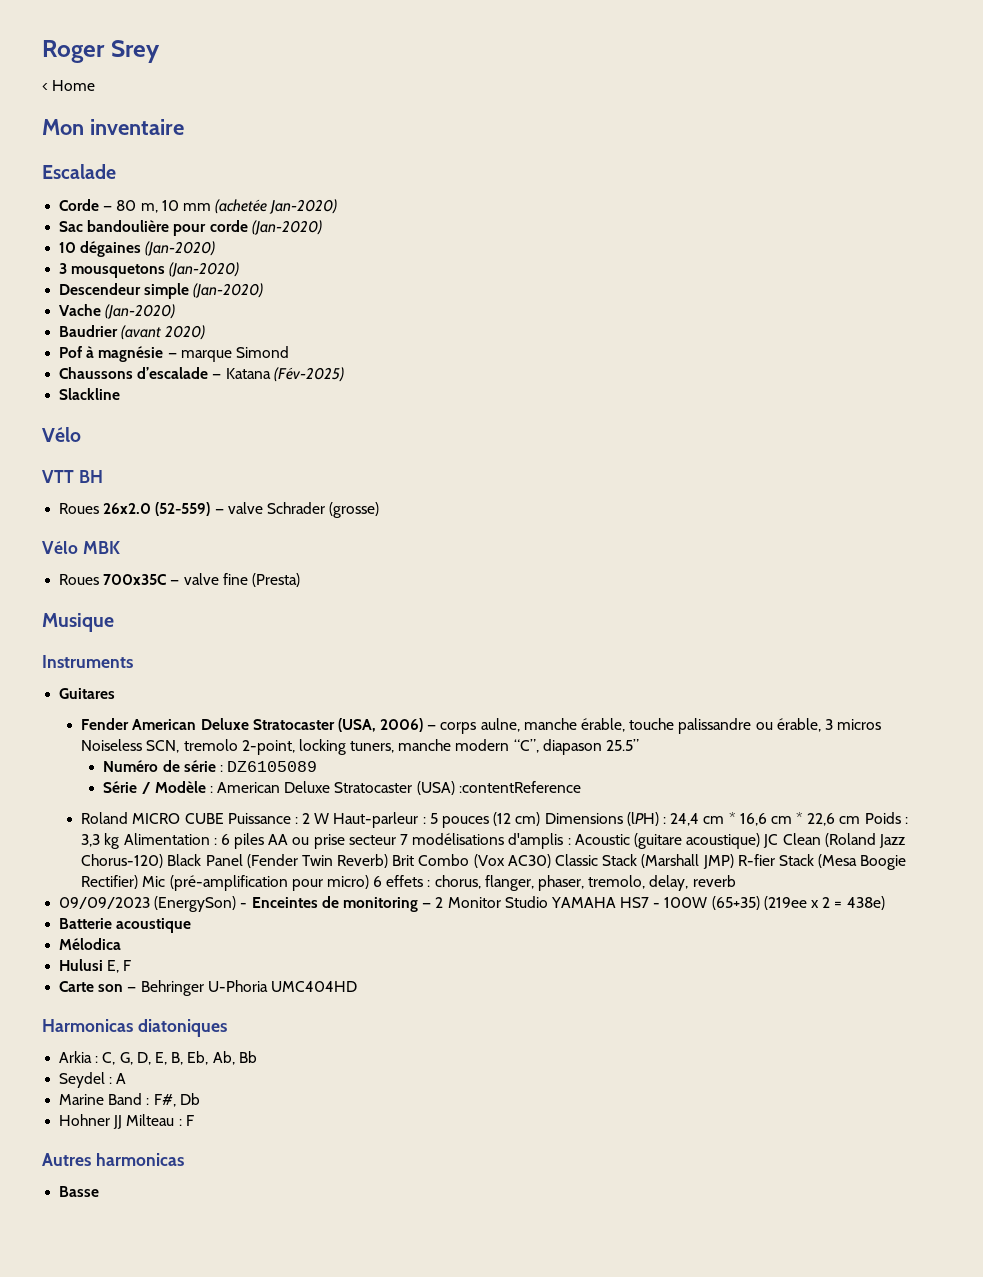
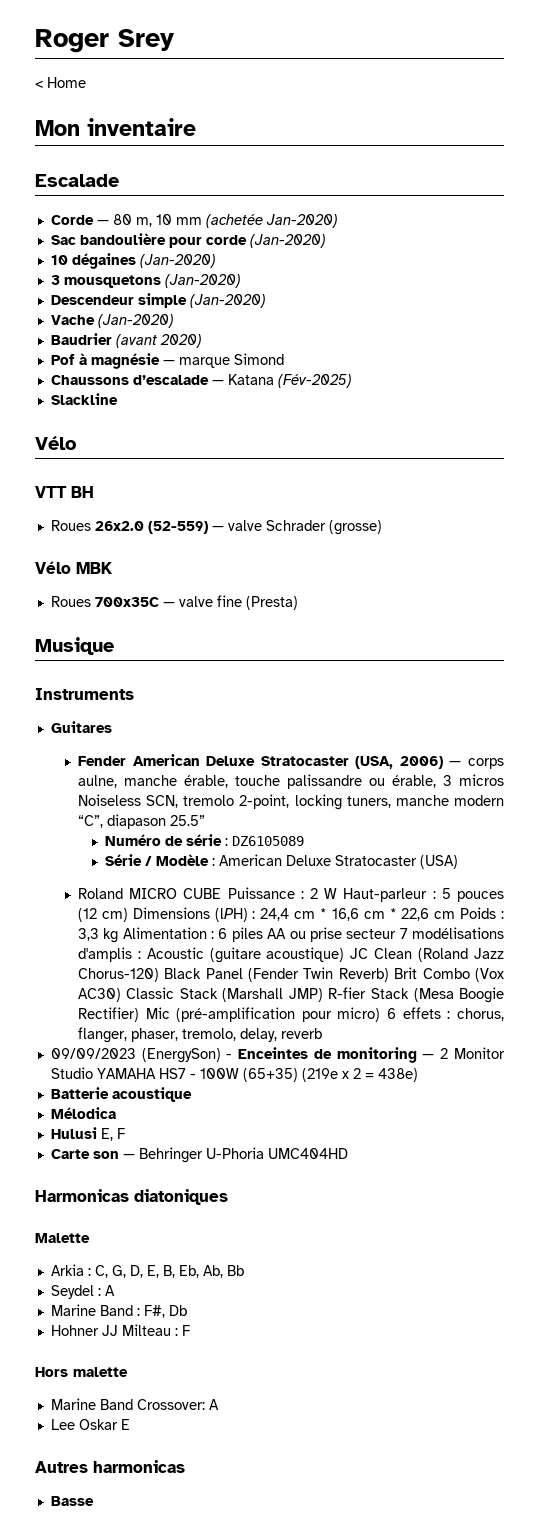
[458,781,581,793] :contentReference -> (458, 862) none
[763,896,807,910] (219ee -> [301,1068,338,1082] (219e
(227, 1028) none -> [35,1233,90,1243] // Malette
(194, 1120) none -> [35,1367,128,1377] [50,1398,219,1410] [50,1419,130,1430] // Hors malette // Marine Band Crossover: A // Lee Oskar E

